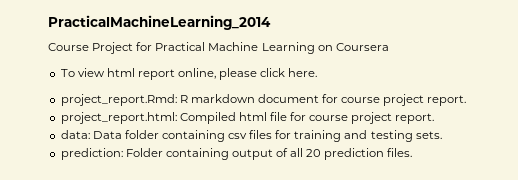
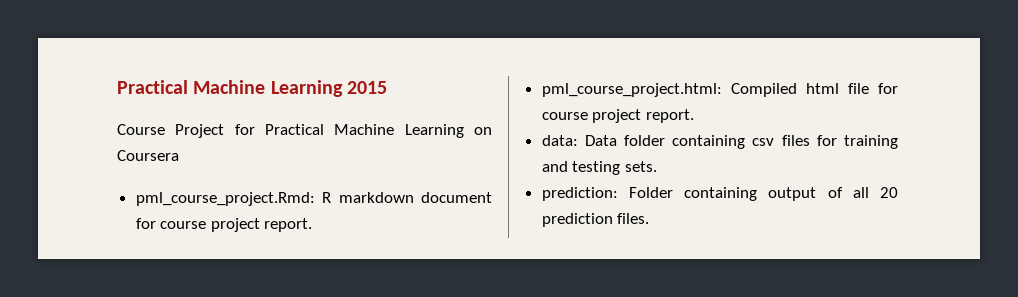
[48,15,271,30] PracticalMachineLearning_2014 -> [117,80,387,97] Practical Machine Learning 2015
[60,68,318,80] [60,94,177,106] To view html report online, please click here. // project_report.Rmd: -> [135,192,315,206] pml_course_project.Rmd:
[60,112,177,124] project_report.html: -> [541,83,722,97] pml_course_project.html:

